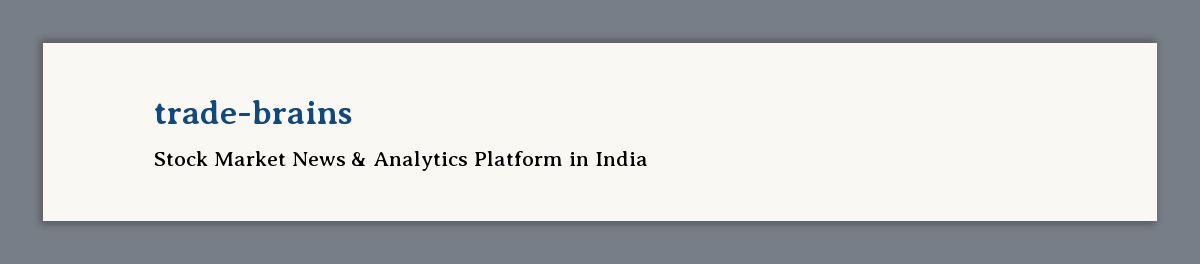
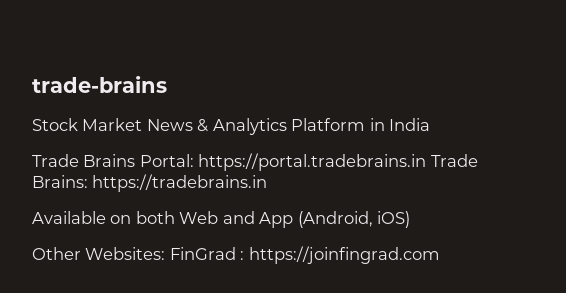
(648, 158) none -> [32,153,478,171] [32,174,268,192] [32,211,411,228] [32,246,440,264] // Trade Brains Portal: https://portal.tradebrains.in Trade Brains: https://tradebrains.in // Available on both Web and App (Android, iOS) // Other Websites: FinGrad : https://joinfingrad.com

